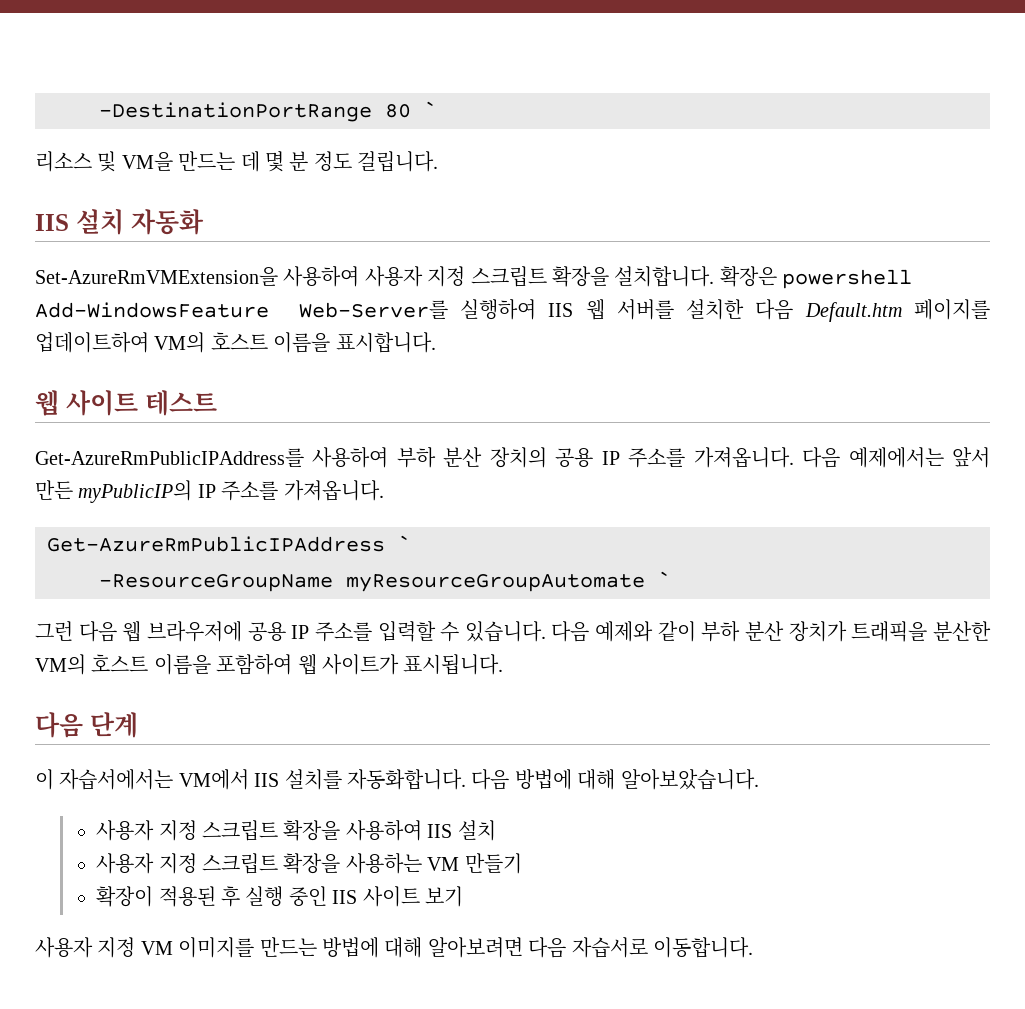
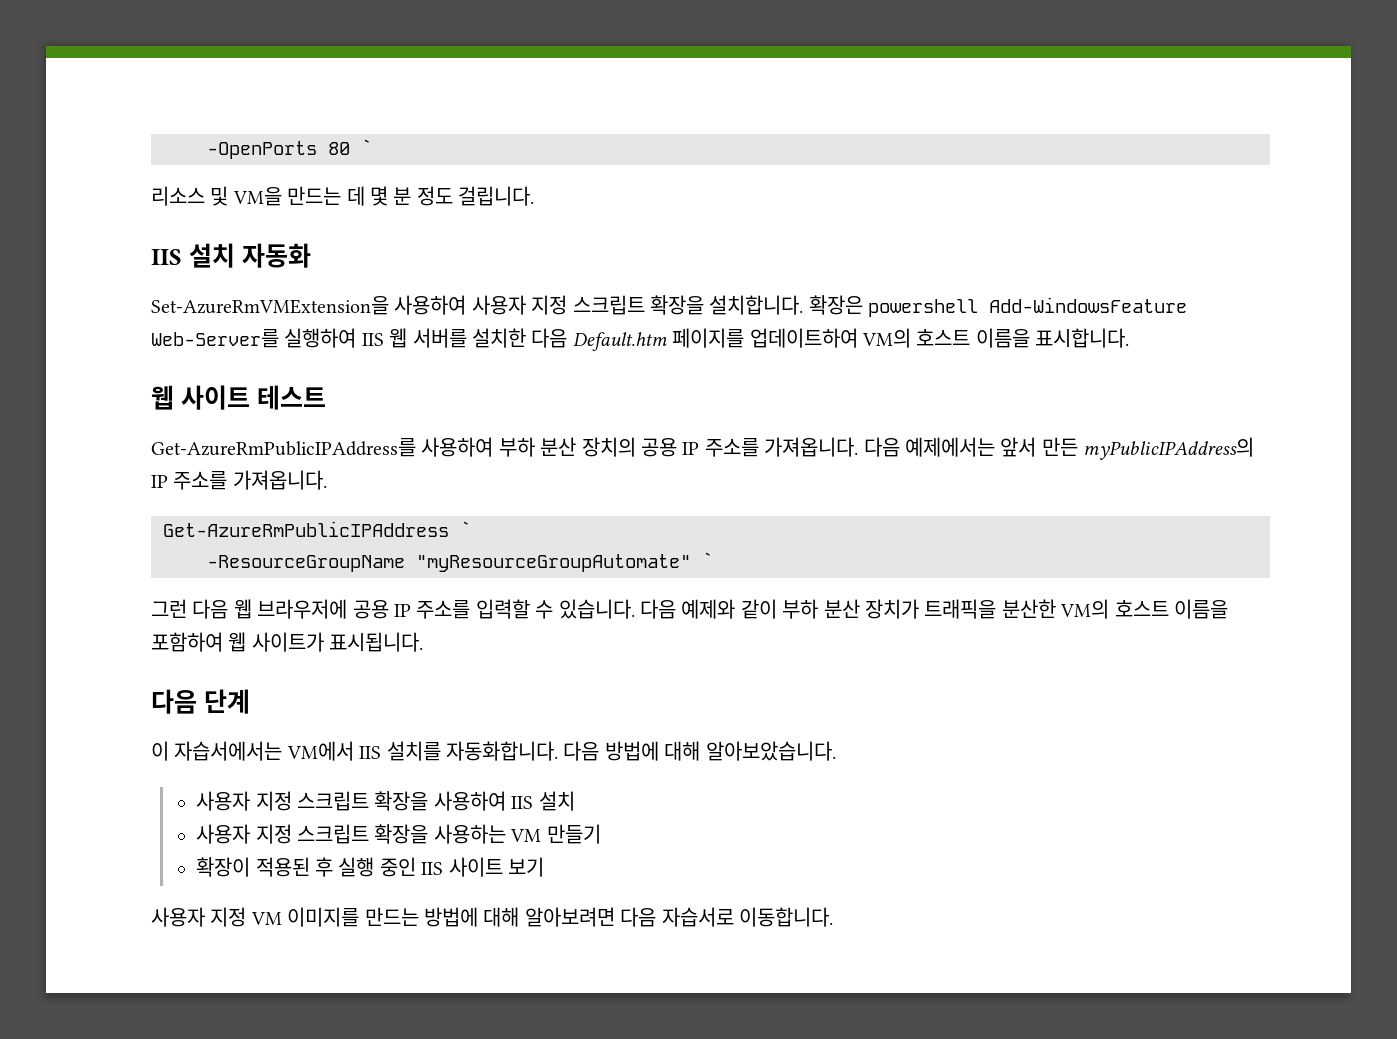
[99,102,372,122] -DestinationPortRange -> [207,141,317,159] -OpenPorts
[78,480,193,503] myPublicIP의 -> [1083,437,1255,460] myPublicIPAddress의
[346,574,645,592] myResourceGroupAutomate -> [416,554,691,572] "myResourceGroupAutomate"

